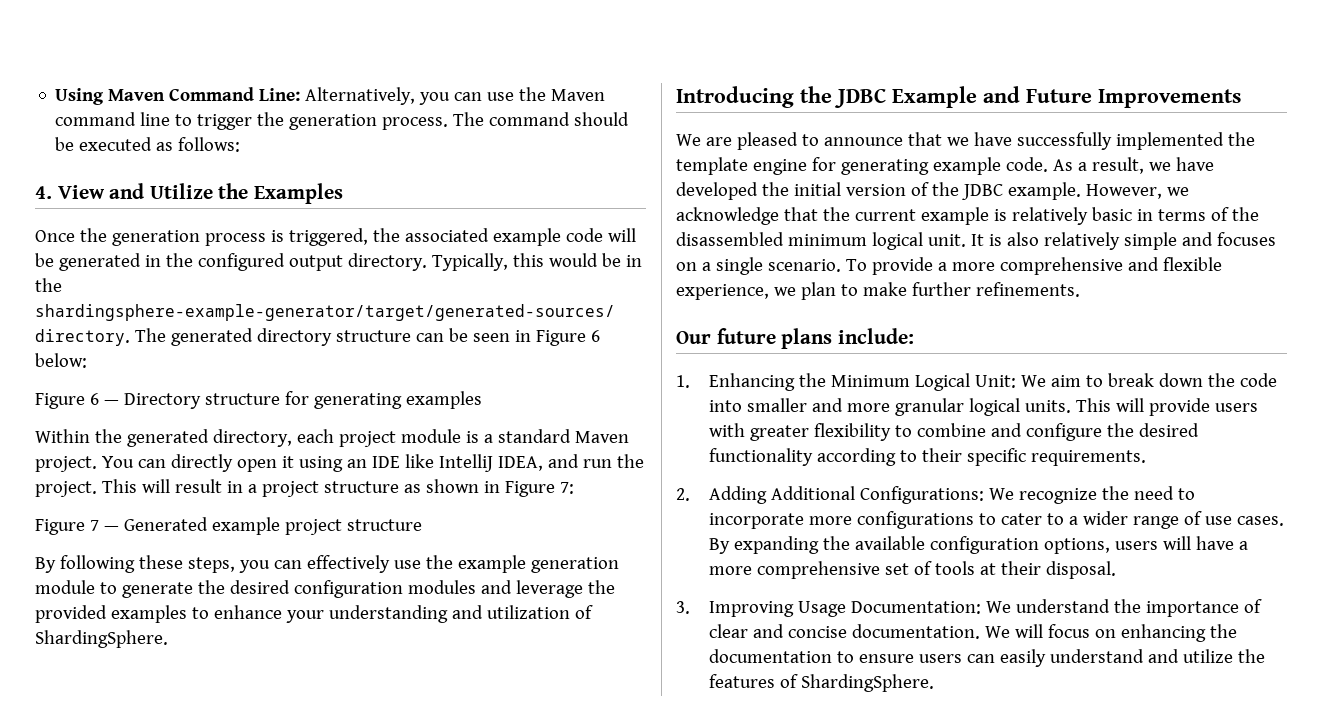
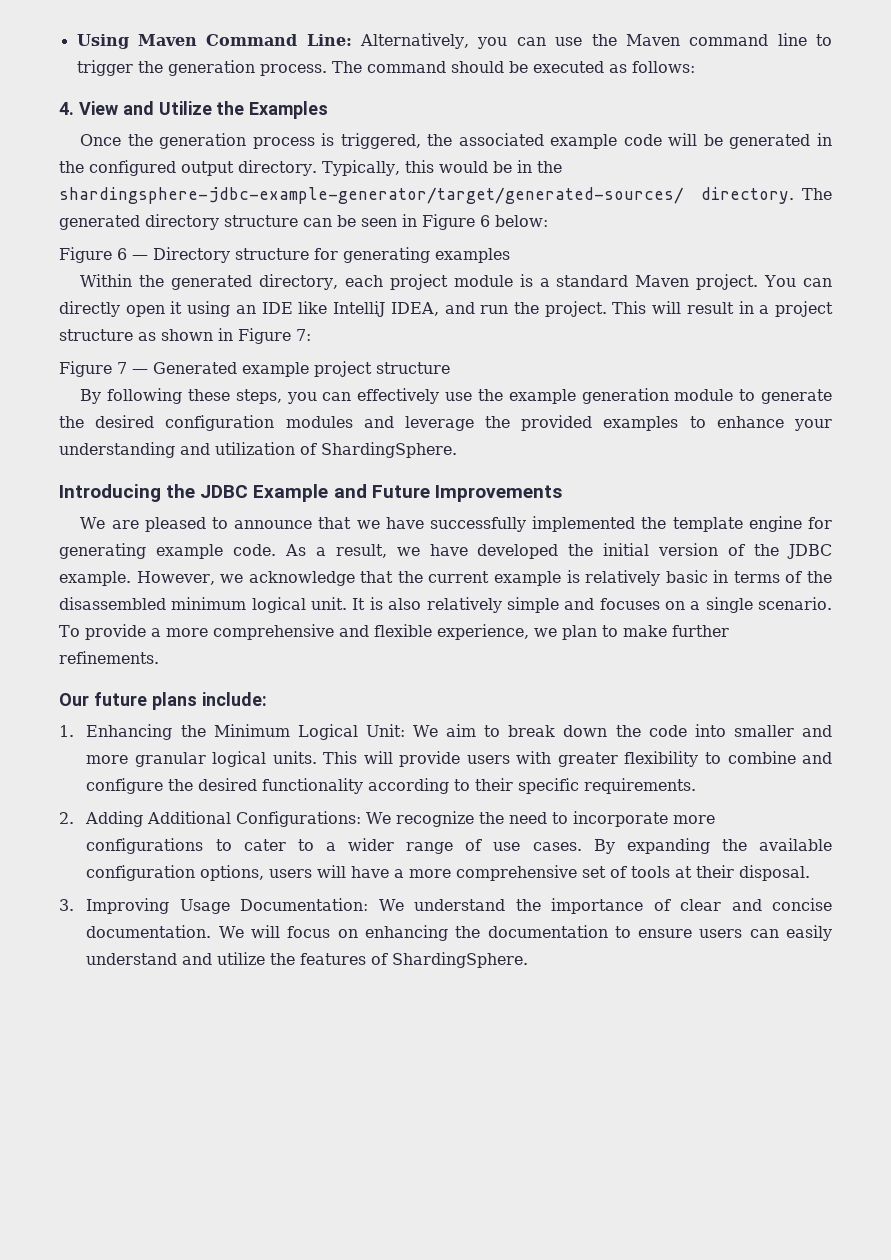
[35,304,615,321] shardingsphere-example-generator/target/generated-sources/ -> [59,187,684,204] shardingsphere-jdbc-example-generator/target/generated-sources/

